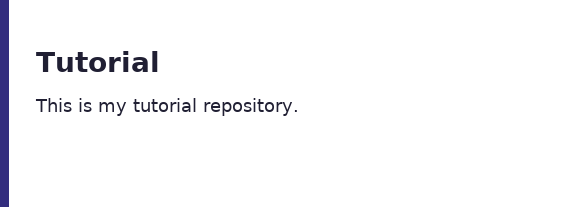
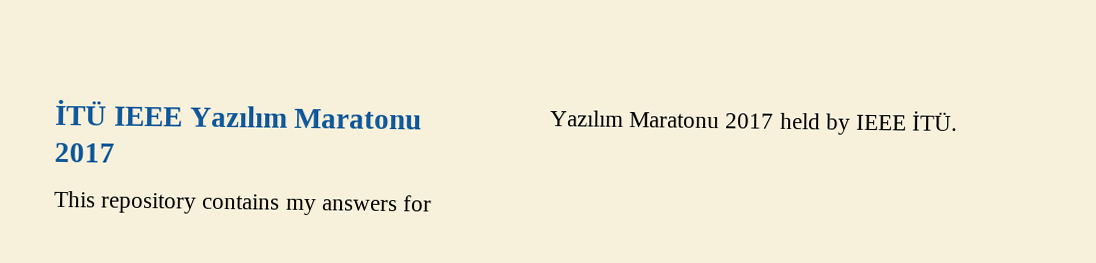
[36,51,160,72] [35,98,299,116] Tutorial // This is my tutorial repository. -> [55,99,423,130] [54,142,115,163] [54,190,433,216] [550,110,959,135] İTÜ IEEE Yazılım Maratonu 2017 // This repository contains my answers for Yazılım Maratonu 2017 held by IEEE İTÜ.

